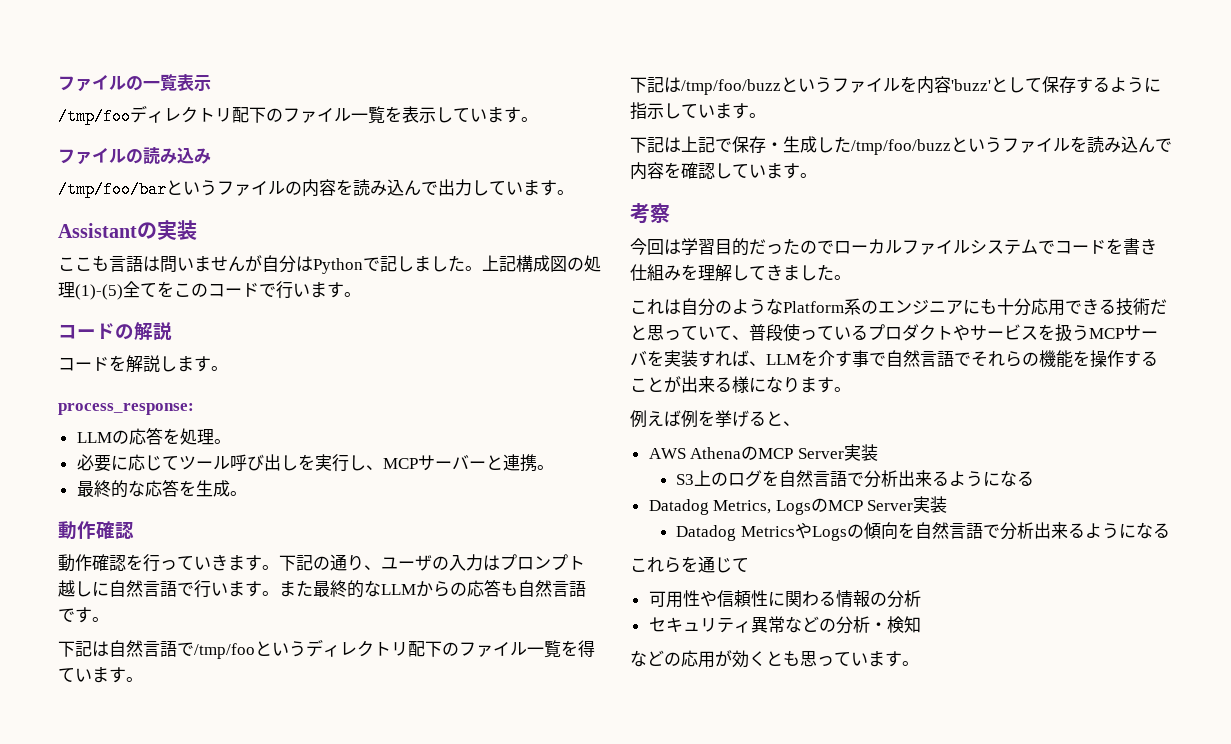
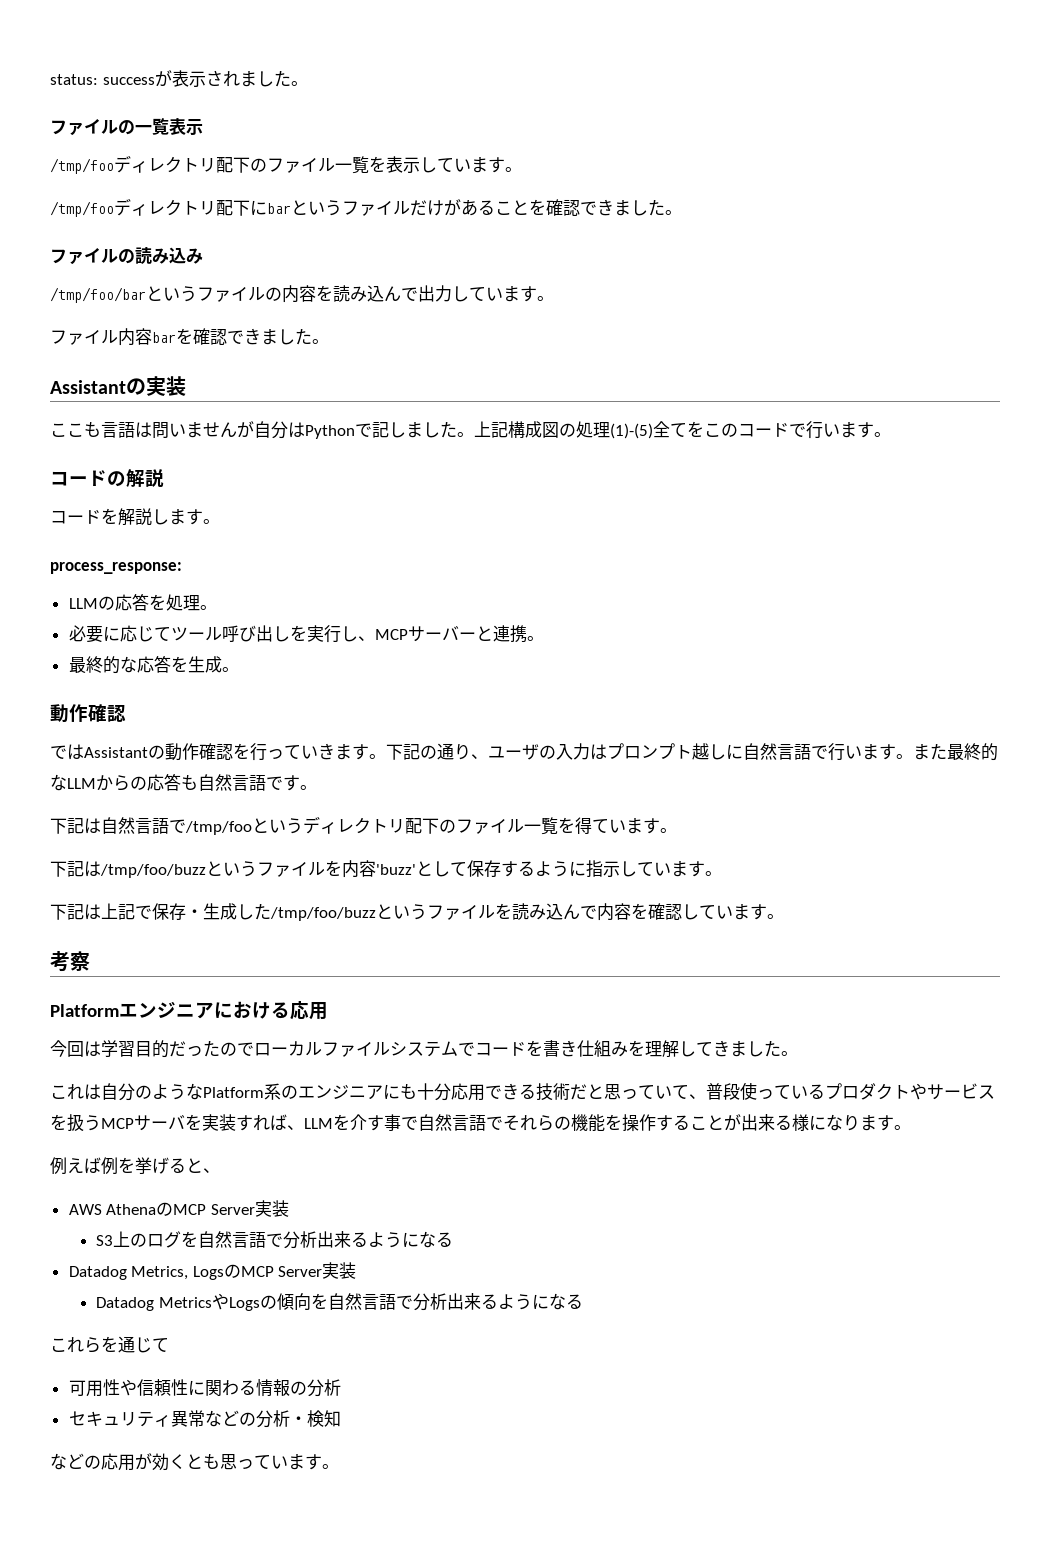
(58, 83) none -> [50,70,308,87] status: successが表示されました。 //
(538, 119) none -> [50,198,682,217] // /tmp/fooディレクトリ配下にbarというファイルだけがあることを確認できました。
(574, 192) none -> [50,328,329,346] // ファイル内容barを確認できました。
(134, 530) none -> [50,744,165,760] ではAssistantの
(670, 213) none -> [50,1001,328,1020] // Platformエンジニアにおける応用

